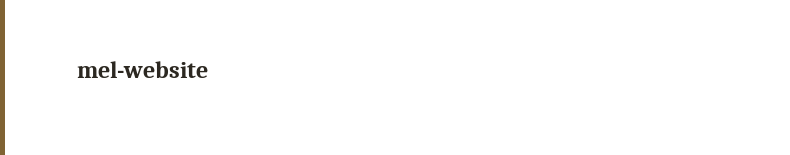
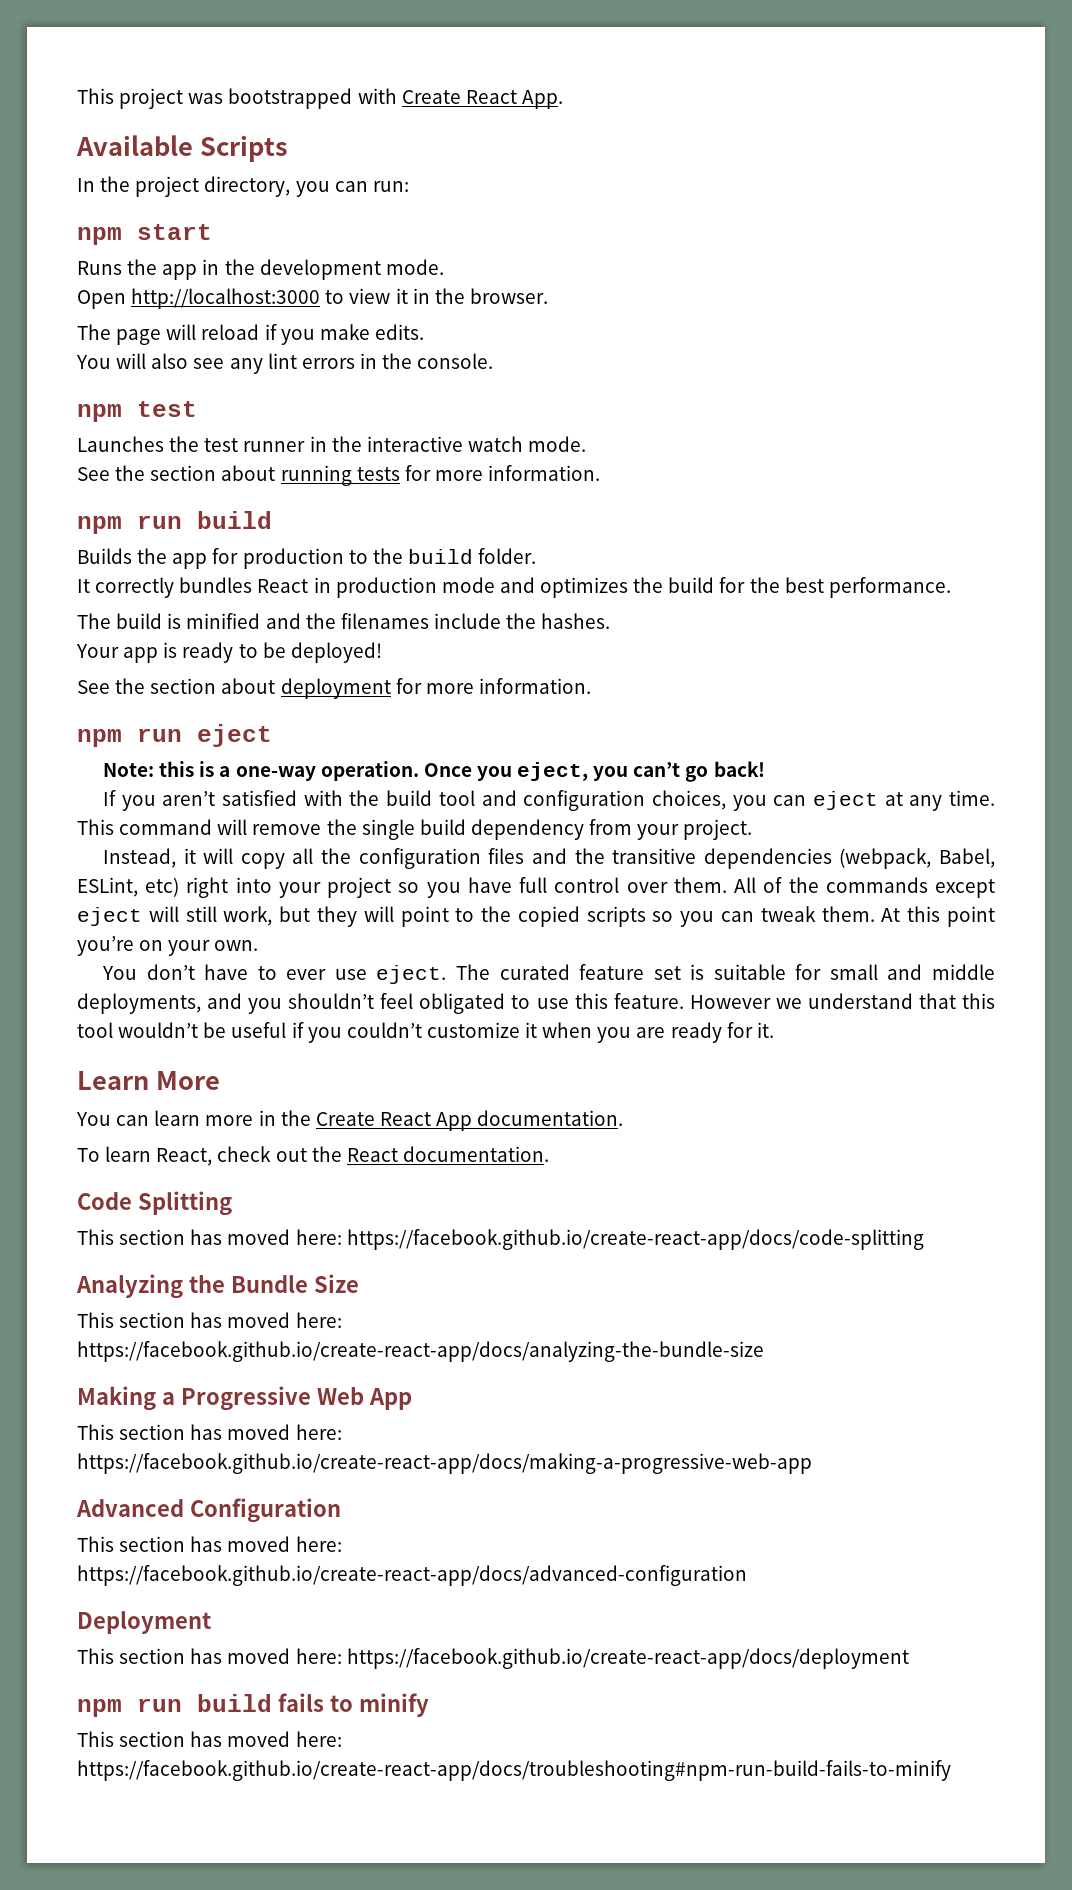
[77,61,208,78] mel-website -> [77,88,563,109] [76,135,288,162] [77,176,409,197] [77,224,212,245] [77,259,444,280] [77,288,548,309] [77,324,424,345] [76,353,494,374] [77,401,197,422] [77,436,587,452] [77,465,601,486] [77,511,272,534] [77,548,537,569] [77,577,951,598] [77,613,611,629] [76,642,382,663] [77,678,591,699] [77,724,272,747] [103,761,765,782] [103,790,996,811] [77,819,753,840] [103,848,995,869] [77,877,996,898] [77,906,995,927] [77,936,259,956] [102,964,995,984] [77,993,995,1014] [77,1022,774,1043] [77,1071,220,1090] [76,1110,624,1131] [77,1146,549,1166] [77,1191,232,1216] [77,1229,924,1250] [76,1274,359,1299] [77,1312,342,1328] [77,1341,764,1362] [77,1386,412,1411] [77,1424,342,1440] [77,1453,812,1474] [76,1498,341,1523] [77,1536,342,1552] [77,1565,747,1586] [77,1611,211,1634] [77,1648,909,1669] [77,1693,429,1717] [77,1731,342,1747] [77,1760,951,1781] This project was bootstrapped with Create React App. // Available Scripts // In the project directory, you can run: // npm start // Runs the app in the development mode. // Open http://localhost:3000 to view it in the browser. // The page will reload if you make edits. // You will also see any lint errors in the console. // npm test // Launches the test runner in the interactive watch mode. // See the section about running tests for more information. // npm run build // Builds the app for production to the build folder. // It correctly bundles React in production mode and optimizes the build for the best performance. // The build is minified and the filenames include the hashes. // Your app is ready to be deployed! // See the section about deployment for more information. // npm run eject // Note: this is a one-way operation. Once you eject, you can’t go back! // If you aren’t satisfied with the build tool and configuration choices, you can eject at any time. This command will remove the single build dependency from your project. // Instead, it will copy all the configuration files and the transitive dependencies (webpack, Babel, ESLint, etc) right into your project so you have full control over them. All of the commands except eject will still work, but they will point to the copied scripts so you can tweak them. At this point you’re on your own. // You don’t have to ever use eject. The curated feature set is suitable for small and middle deployments, and you shouldn’t feel obligated to use this feature. However we understand that this tool wouldn’t be useful if you couldn’t customize it when you are ready for it. // Learn More // You can learn more in the Create React App documentation. // To learn React, check out the React documentation. // Code Splitting // This section has moved here: https://facebook.github.io/create-react-app/docs/code-splitting // Analyzing the Bundle Size // This section has moved here: https://facebook.github.io/create-react-app/docs/analyzing-the-bundle-size // Making a Progressive Web App // This section has moved here: https://facebook.github.io/create-react-app/docs/making-a-progressive-web-app // Advanced Configuration // This section has moved here: https://facebook.github.io/create-react-app/docs/advanced-configuration // Deployment // This section has moved here: https://facebook.github.io/create-react-app/docs/deployment // npm run build fails to minify // This section has moved here: https://facebook.github.io/create-react-app/docs/troubleshooting#npm-run-build-fails-to-minify

